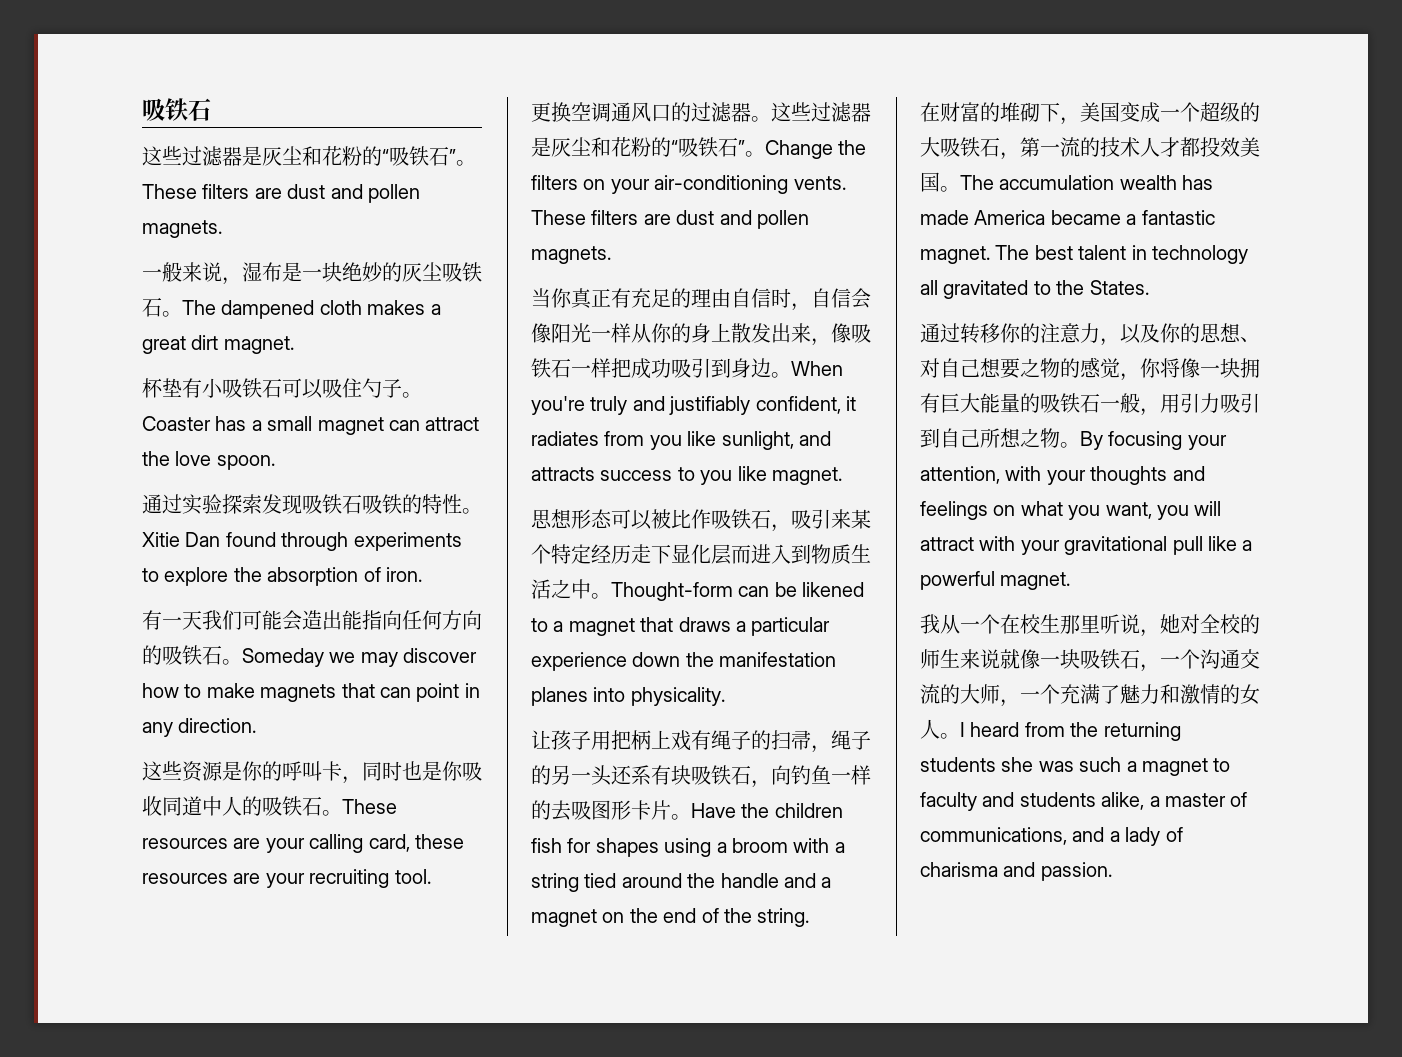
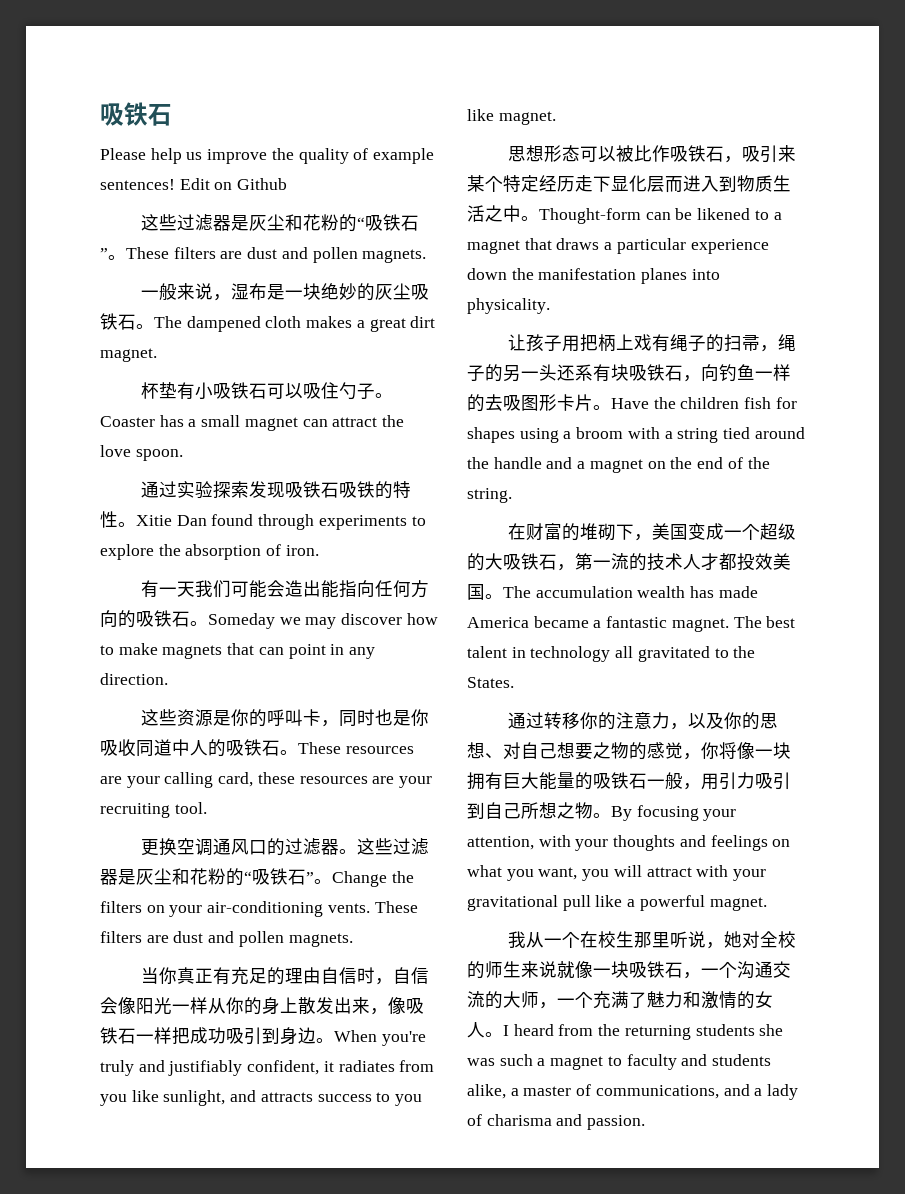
[142,98,211,121] 吸铁石 -> [100,102,172,126] [100,148,435,164] [100,178,288,190] 吸铁石 // Please help us improve the quality of example sentences! Edit on Github

